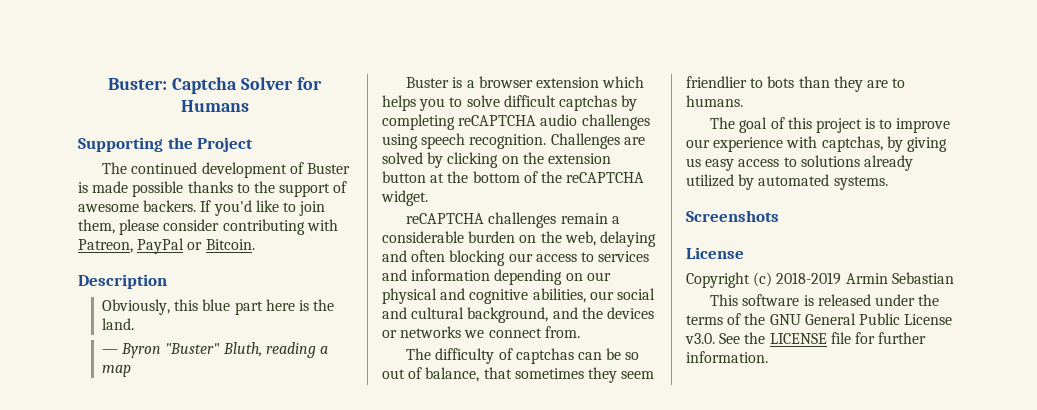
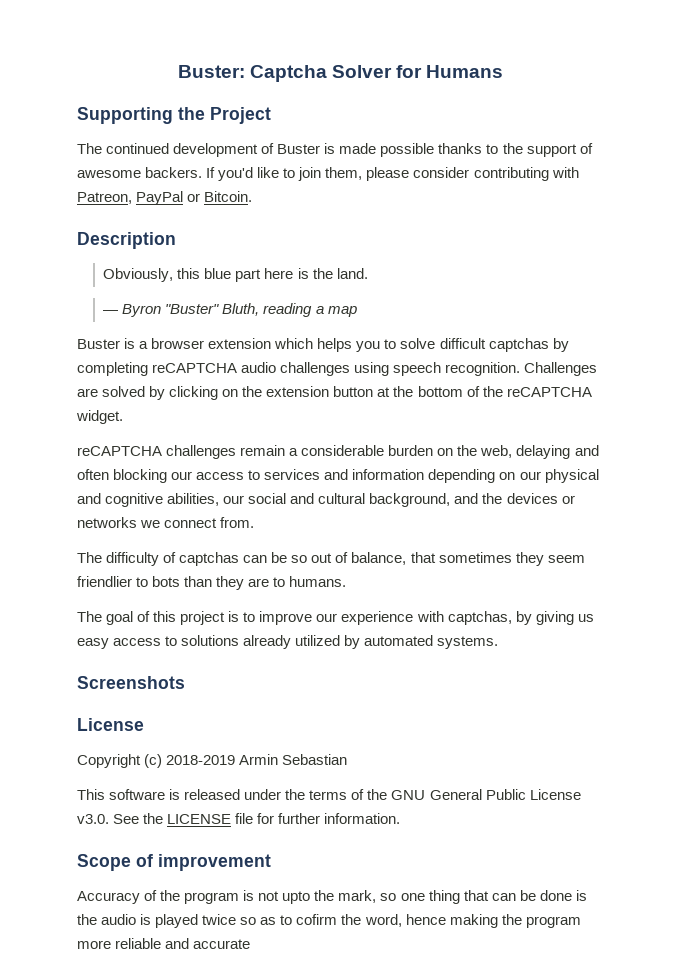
(768, 357) none -> [77,854,271,871] [77,890,587,904] [77,914,581,928] [77,938,251,949] // Scope of improvement // Accuracy of the program is not upto the mark, so one thing that can be done is the audio is played twice so as to cofirm the word, hence making the program more reliable and accurate

